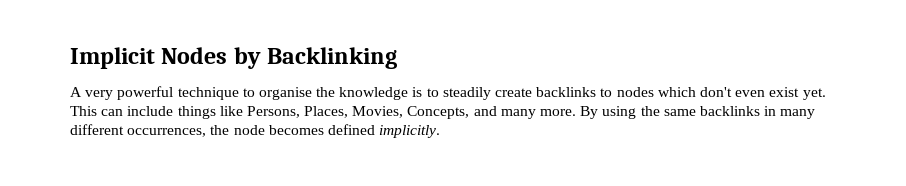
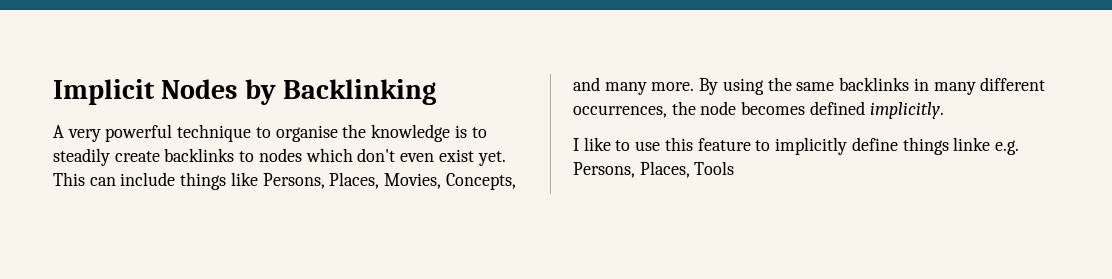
(441, 131) none -> [573,137,1019,155] [573,161,735,178] // I like to use this feature to implicitly define things linke e.g. Persons, Places, Tools

